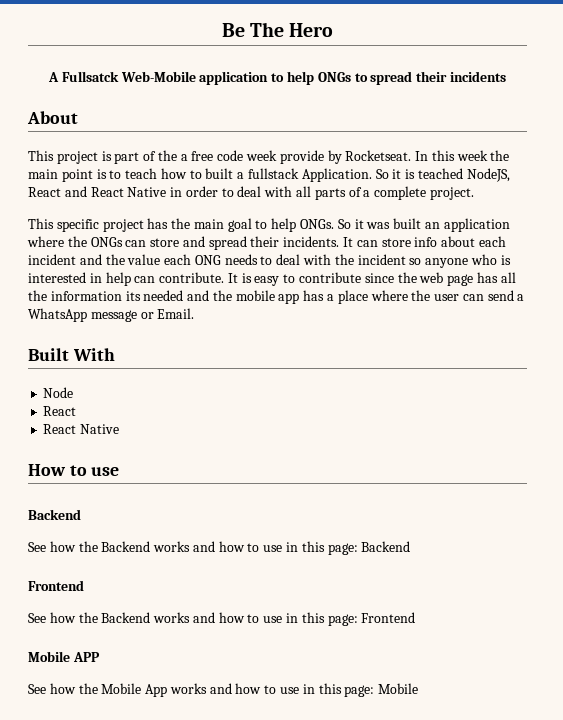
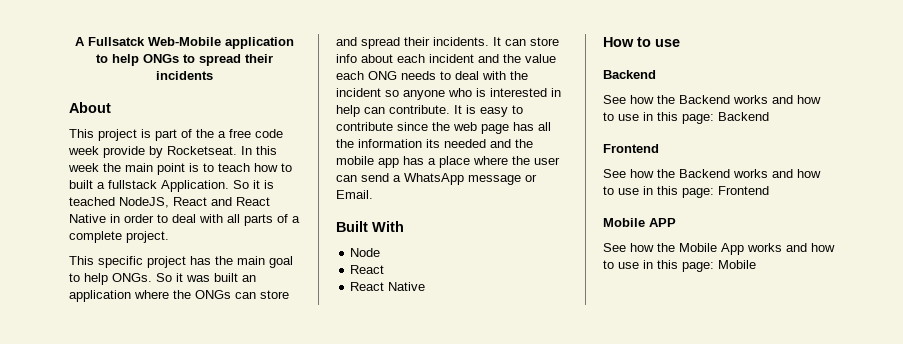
[221,22,334,37] Be The Hero // -> (75, 41) none

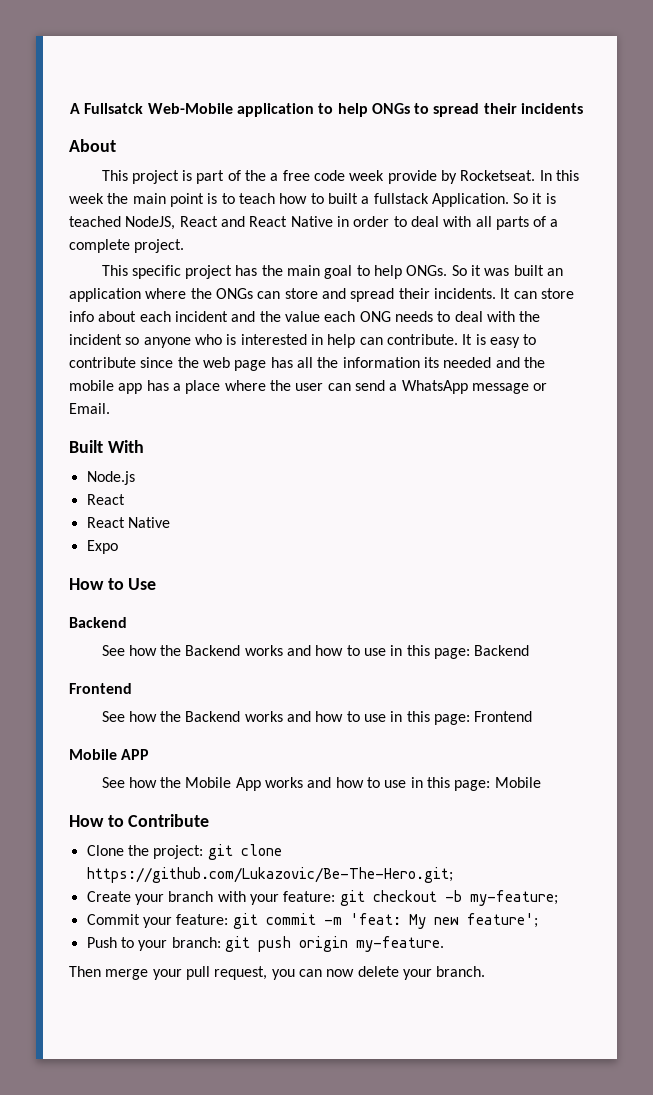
[350,248,381,257] Node -> [86,471,135,485] Node.js
[603,37,680,47] // How to use -> [86,540,118,554] [69,578,157,590] // Expo // How to Use
(756, 264) none -> [69,814,210,827] [86,844,282,860] [86,867,453,883] [86,890,558,906] [86,913,538,929] [86,936,444,952] [69,966,486,980] // How to Contribute // Clone the project: git clone https://github.com/Lukazovic/Be-The-Hero.git; // Create your branch with your feature: git checkout -b my-feature; // Commit your feature: git commit -m 'feat: My new feature'; // Push to your branch: git push origin my-feature. // Then merge your pull request, you can now delete your branch.

